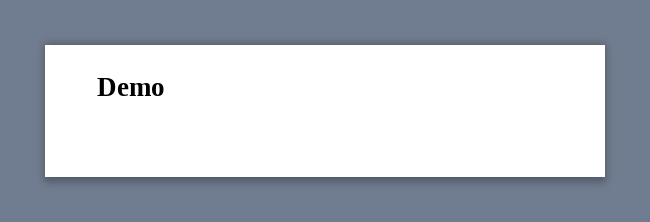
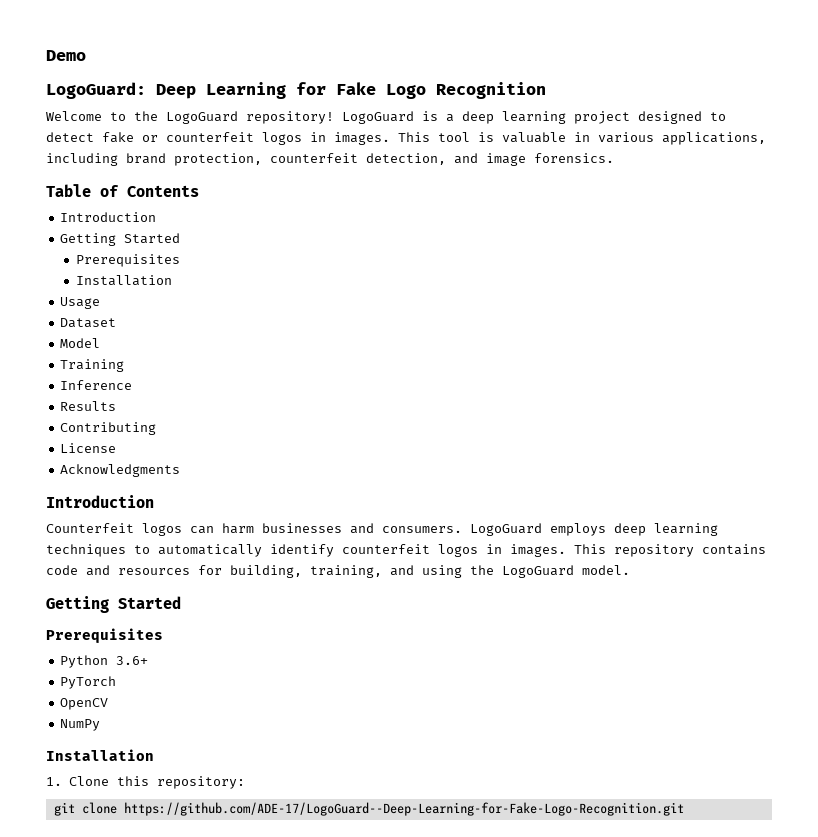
(165, 87) none -> [46,82,546,99] [46,111,726,124] [46,132,766,145] [46,153,614,166] [46,184,199,197] [60,212,157,222] [60,233,181,246] [75,254,180,267] [75,275,172,286] [60,297,101,309] [60,318,117,328] [60,338,101,348] [60,359,125,372] [60,380,133,390] [60,401,117,411] [60,422,157,435] [60,443,117,453] [60,464,181,477] [46,495,154,508] [46,523,718,536] [46,544,766,557] [46,565,630,578] [46,596,181,613] [46,628,163,643] [60,655,149,668] [60,676,117,689] [60,698,109,710] [60,719,101,731] [46,749,154,761] [46,776,245,789] [53,802,684,816] // LogoGuard: Deep Learning for Fake Logo Recognition // Welcome to the LogoGuard repository! LogoGuard is a deep learning project designed to detect fake or counterfeit logos in images. This tool is valuable in various applications, including brand protection, counterfeit detection, and image forensics. // Table of Contents // Introduction // Getting Started // Prerequisites // Installation // Usage // Dataset // Model // Training // Inference // Results // Contributing // License // Acknowledgments // Introduction // Counterfeit logos can harm businesses and consumers. LogoGuard employs deep learning techniques to automatically identify counterfeit logos in images. This repository contains code and resources for building, training, and using the LogoGuard model. // Getting Started // Prerequisites // Python 3.6+ // PyTorch // OpenCV // NumPy // Installation // 1. Clone this repository: // git clone https://github.com/ADE-17/LogoGuard--Deep-Learning-for-Fake-Logo-Recognition.git

